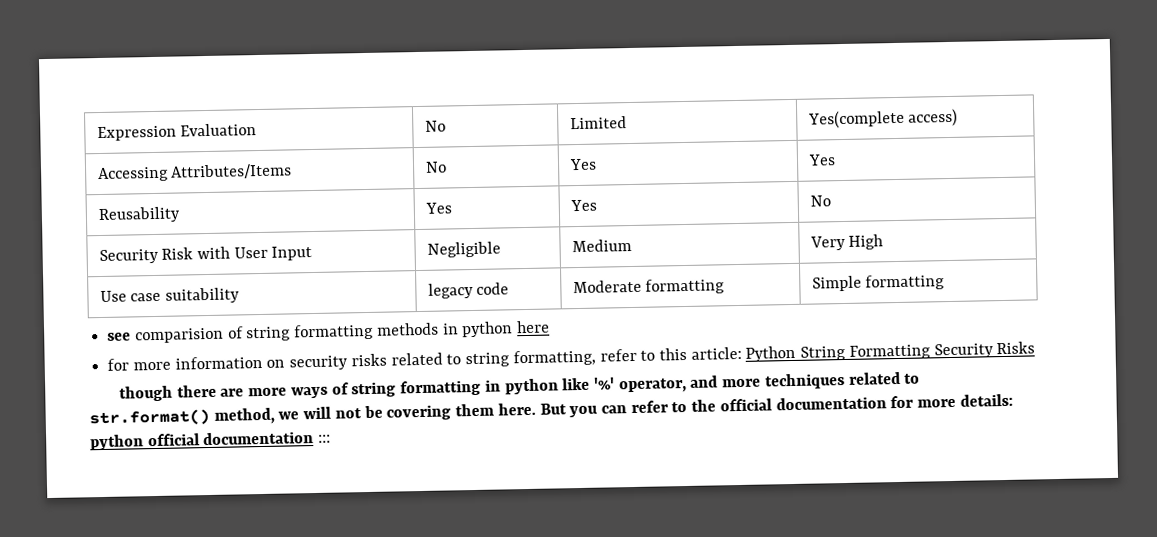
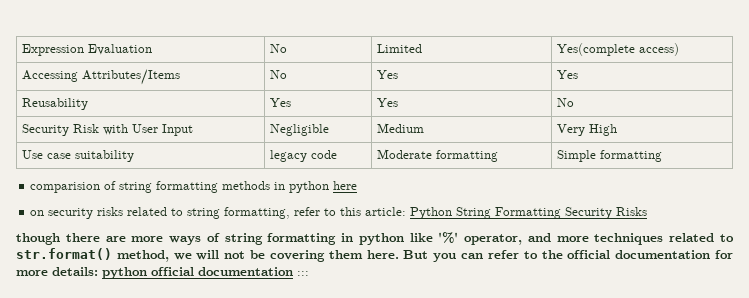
[107,332,132,341] see -> (663, 156) none
[107,355,263,371] for more information -> (358, 185) none

